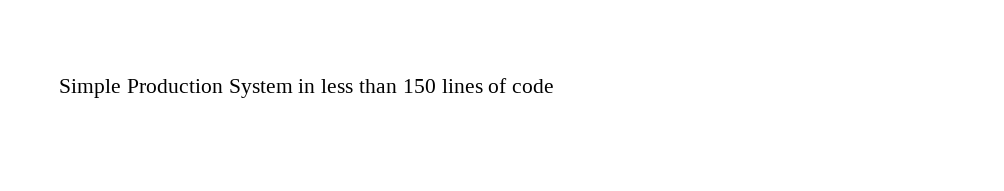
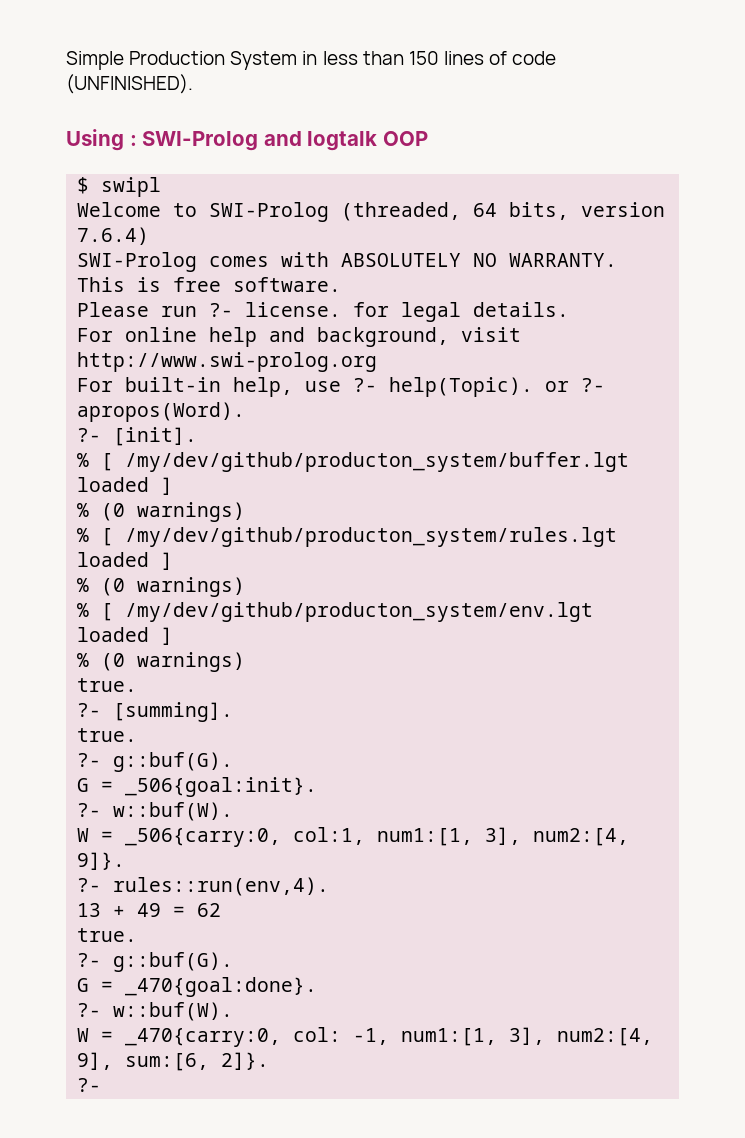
(555, 86) none -> [66,74,193,94] [66,129,428,151] [77,177,162,197] [77,202,666,222] [77,227,150,245] [77,252,618,272] [77,277,342,292] [77,302,570,322] [77,327,522,347] [77,352,378,372] [77,377,606,397] [77,402,246,422] [77,427,198,446] [77,452,630,472] [77,477,174,495] [77,502,246,522] [77,527,618,547] [77,552,174,570] [77,577,246,597] [77,602,594,622] [77,627,174,645] [77,652,246,672] [77,678,138,692] [77,702,234,722] [77,728,138,742] [77,752,234,772] [77,777,318,797] [77,802,234,821] [77,827,630,847] [77,852,126,870] [77,877,330,896] [77,903,222,917] [77,928,138,942] [77,952,234,972] [77,977,318,997] [77,1002,234,1021] [77,1027,654,1047] [77,1052,270,1071] [77,1078,102,1092] (UNFINISHED). // Using : SWI-Prolog and logtalk OOP // $ swipl // Welcome to SWI-Prolog (threaded, 64 bits, version 7.6.4) // SWI-Prolog comes with ABSOLUTELY NO WARRANTY. This is free software. // Please run ?- license. for legal details. // For online help and background, visit http://www.swi-prolog.org // For built-in help, use ?- help(Topic). or ?- apropos(Word). // ?- [init]. // % [ /my/dev/github/producton_system/buffer.lgt loaded ] // % (0 warnings) // % [ /my/dev/github/producton_system/rules.lgt loaded ] // % (0 warnings) // % [ /my/dev/github/producton_system/env.lgt loaded ] // % (0 warnings) // true. // ?- [summing]. // true. // ?- g::buf(G). // G = _506{goal:init}. // ?- w::buf(W). // W = _506{carry:0, col:1, num1:[1, 3], num2:[4, 9]}. // ?- rules::run(env,4). // 13 + 49 = 62 // true. // ?- g::buf(G). // G = _470{goal:done}. // ?- w::buf(W). // W = _470{carry:0, col: -1, num1:[1, 3], num2:[4, 9], sum:[6, 2]}. // ?-

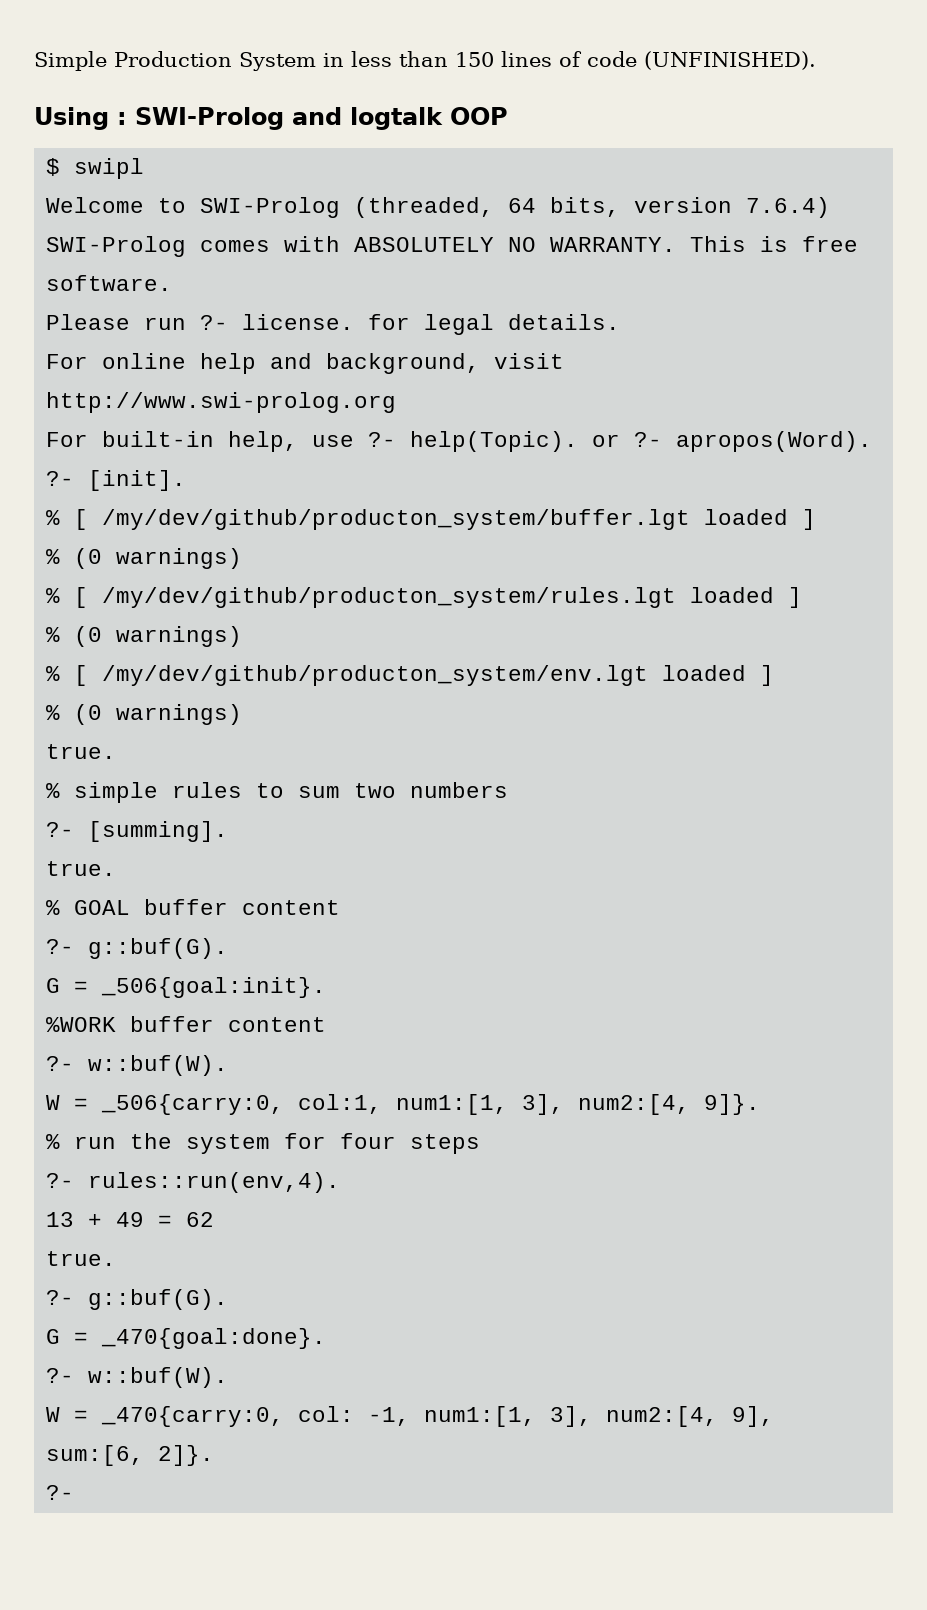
(138, 685) none -> [46,782,509,803] // % simple rules to sum two numbers
(138, 735) none -> [46,899,341,915] // % GOAL buffer content
(318, 787) none -> [46,1016,327,1032] // %WORK buffer content
(126, 861) none -> [46,1133,481,1154] // % run the system for four steps

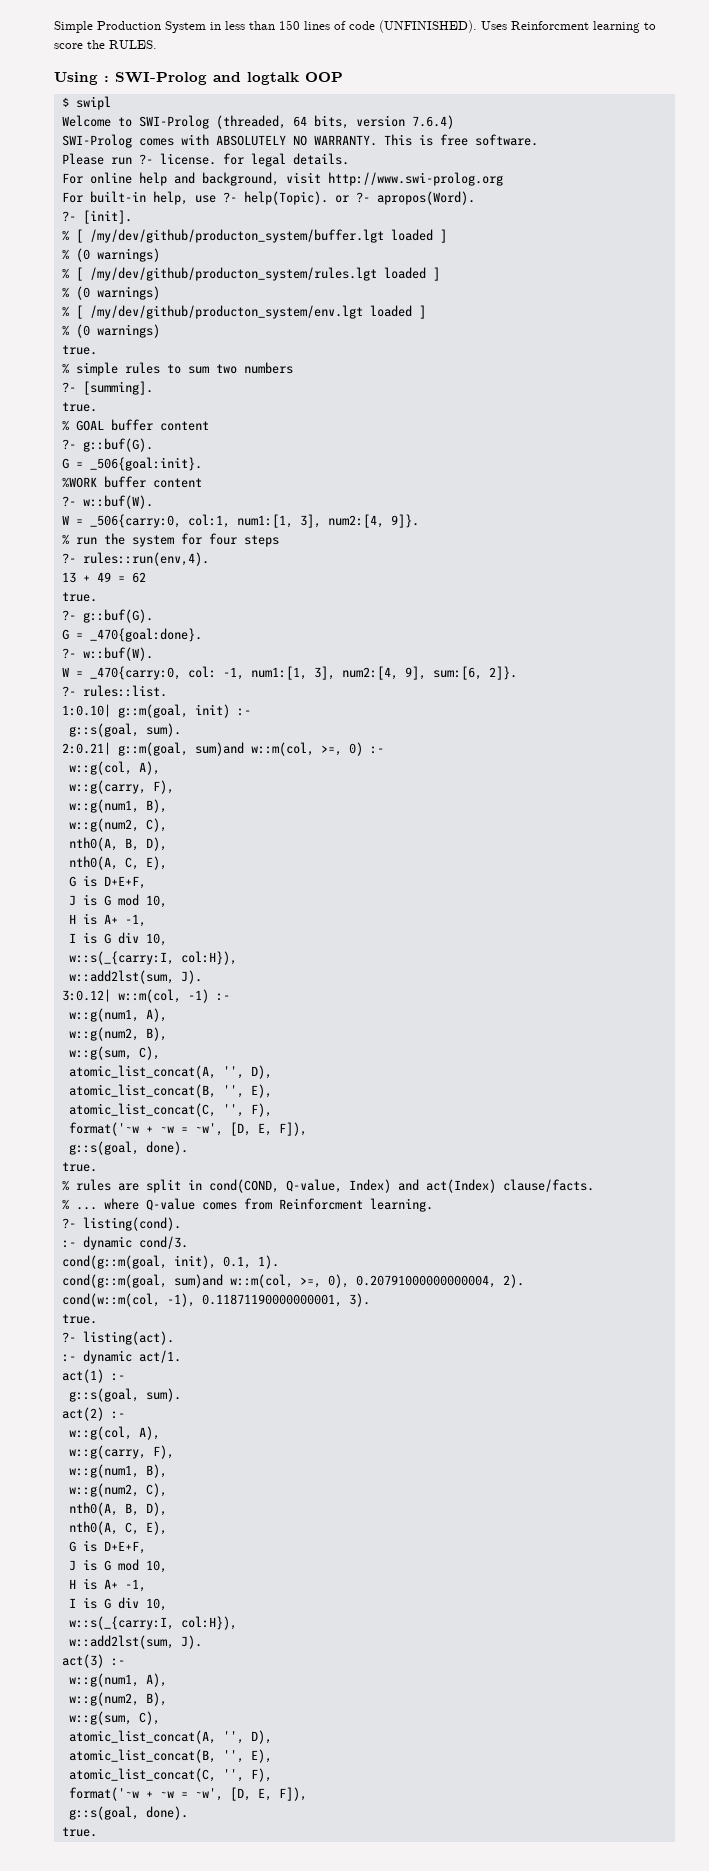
(816, 60) none -> [481,21,656,33] [54,40,157,49] Uses Reinforcment learning to score the RULES.
(75, 1492) none -> [82,685,167,697] [61,704,251,718] [68,723,181,737] [61,742,384,756] [68,761,160,775] [68,780,174,794] [68,799,167,813] [68,818,167,832] [68,837,167,851] [68,856,167,870] [68,875,146,889] [68,894,167,908] [68,913,146,927] [68,932,167,946] [68,951,237,965] [68,970,202,984] [61,989,230,1003] [68,1008,167,1022] [68,1027,167,1041] [68,1046,160,1060] [68,1065,272,1079] [68,1084,272,1098] [68,1103,272,1117] [68,1122,307,1136] [68,1141,188,1155] [61,1162,97,1172] [61,1179,594,1193] [61,1198,433,1212] [61,1217,181,1231] [61,1236,188,1250] [61,1255,279,1269] [61,1274,524,1288] [61,1293,370,1307] [61,1314,97,1324] [61,1331,174,1345] [61,1350,181,1364] [61,1369,125,1383] [68,1388,181,1402] [61,1407,125,1421] [68,1426,160,1440] [68,1445,174,1459] [68,1464,167,1478] [68,1483,167,1497] [68,1502,167,1516] [68,1521,167,1535] [68,1540,146,1554] [68,1559,167,1573] [68,1578,146,1592] [68,1597,167,1611] [68,1616,237,1630] [68,1635,202,1649] [61,1654,125,1668] [68,1673,167,1687] [68,1692,167,1706] [68,1711,160,1725] [68,1730,272,1744] [68,1749,272,1763] [68,1768,272,1782] [68,1787,307,1801] [68,1806,188,1820] [61,1827,97,1837] rules::list. // 1:0.10| g::m(goal, init) :- // g::s(goal, sum). // 2:0.21| g::m(goal, sum)and w::m(col, >=, 0) :- // w::g(col, A), // w::g(carry, F), // w::g(num1, B), // w::g(num2, C), // nth0(A, B, D), // nth0(A, C, E), // G is D+E+F, // J is G mod 10, // H is A+ -1, // I is G div 10, // w::s(_{carry:I, col:H}), // w::add2lst(sum, J). // 3:0.12| w::m(col, -1) :- // w::g(num1, A), // w::g(num2, B), // w::g(sum, C), // atomic_list_concat(A, '', D), // atomic_list_concat(B, '', E), // atomic_list_concat(C, '', F), // format('~w + ~w = ~w', [D, E, F]), // g::s(goal, done). // true. // % rules are split in cond(COND, Q-value, Index) and act(Index) clause/facts. // % ... where Q-value comes from Reinforcment learning. // ?- listing(cond). // :- dynamic cond/3. // cond(g::m(goal, init), 0.1, 1). // cond(g::m(goal, sum)and w::m(col, >=, 0), 0.20791000000000004, 2). // cond(w::m(col, -1), 0.11871190000000001, 3). // true. // ?- listing(act). // :- dynamic act/1. // act(1) :- // g::s(goal, sum). // act(2) :- // w::g(col, A), // w::g(carry, F), // w::g(num1, B), // w::g(num2, C), // nth0(A, B, D), // nth0(A, C, E), // G is D+E+F, // J is G mod 10, // H is A+ -1, // I is G div 10, // w::s(_{carry:I, col:H}), // w::add2lst(sum, J). // act(3) :- // w::g(num1, A), // w::g(num2, B), // w::g(sum, C), // atomic_list_concat(A, '', D), // atomic_list_concat(B, '', E), // atomic_list_concat(C, '', F), // format('~w + ~w = ~w', [D, E, F]), // g::s(goal, done). // true.

